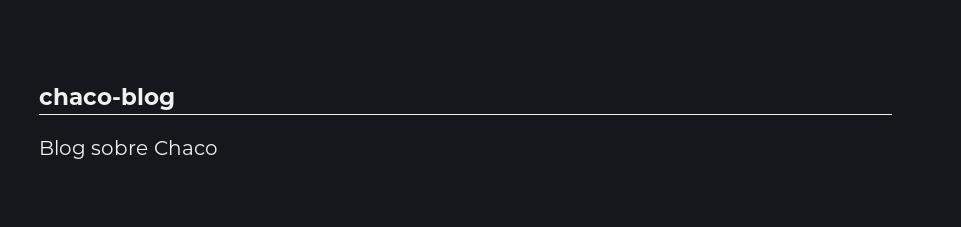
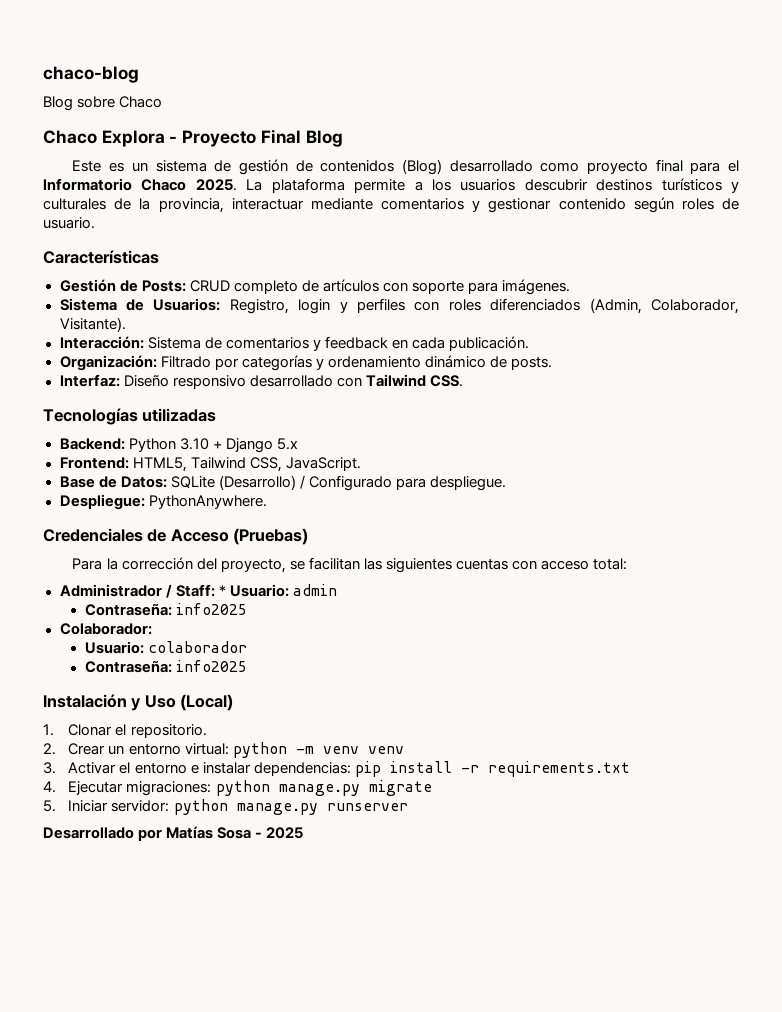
(218, 147) none -> [43,129,343,147] [72,159,739,175] [43,178,739,193] [43,197,739,213] [43,217,95,229] [43,250,159,264] [59,279,570,295] [59,298,739,314] [59,317,126,332] [59,336,529,351] [59,355,552,371] [59,374,463,389] [43,408,217,425] [59,438,298,453] [59,457,361,472] [59,475,506,491] [59,494,267,510] [43,528,309,545] [72,557,628,573] [59,584,337,598] [84,603,247,616] [59,623,152,635] [84,641,247,654] [84,660,247,673] [43,694,234,711] [43,724,207,738] [43,742,404,758] [43,761,630,777] [43,780,432,796] [43,799,408,815] [43,826,304,841] // Chaco Explora - Proyecto Final Blog // Este es un sistema de gestión de contenidos (Blog) desarrollado como proyecto final para el Informatorio Chaco 2025. La plataforma permite a los usuarios descubrir destinos turísticos y culturales de la provincia, interactuar mediante comentarios y gestionar contenido según roles de usuario. // Características // Gestión de Posts: CRUD completo de artículos con soporte para imágenes. // Sistema de Usuarios: Registro, login y perfiles con roles diferenciados (Admin, Colaborador, Visitante). // Interacción: Sistema de comentarios y feedback en cada publicación. // Organización: Filtrado por categorías y ordenamiento dinámico de posts. // Interfaz: Diseño responsivo desarrollado con Tailwind CSS. // Tecnologías utilizadas // Backend: Python 3.10 + Django 5.x // Frontend: HTML5, Tailwind CSS, JavaScript. // Base de Datos: SQLite (Desarrollo) / Configurado para despliegue. // Despliegue: PythonAnywhere. // Credenciales de Acceso (Pruebas) // Para la corrección del proyecto, se facilitan las siguientes cuentas con acceso total: // Administrador / Staff: * Usuario: admin // Contraseña: info2025 // Colaborador: // Usuario: colaborador // Contraseña: info2025 // Instalación y Uso (Local) // 1. Clonar el repositorio. // 2. Crear un entorno virtual: python -m venv venv // 3. Activar el entorno e instalar dependencias: pip install -r requirements.txt // 4. Ejecutar migraciones: python manage.py migrate // 5. Iniciar servidor: python manage.py runserver // Desarrollado por Matías Sosa - 2025

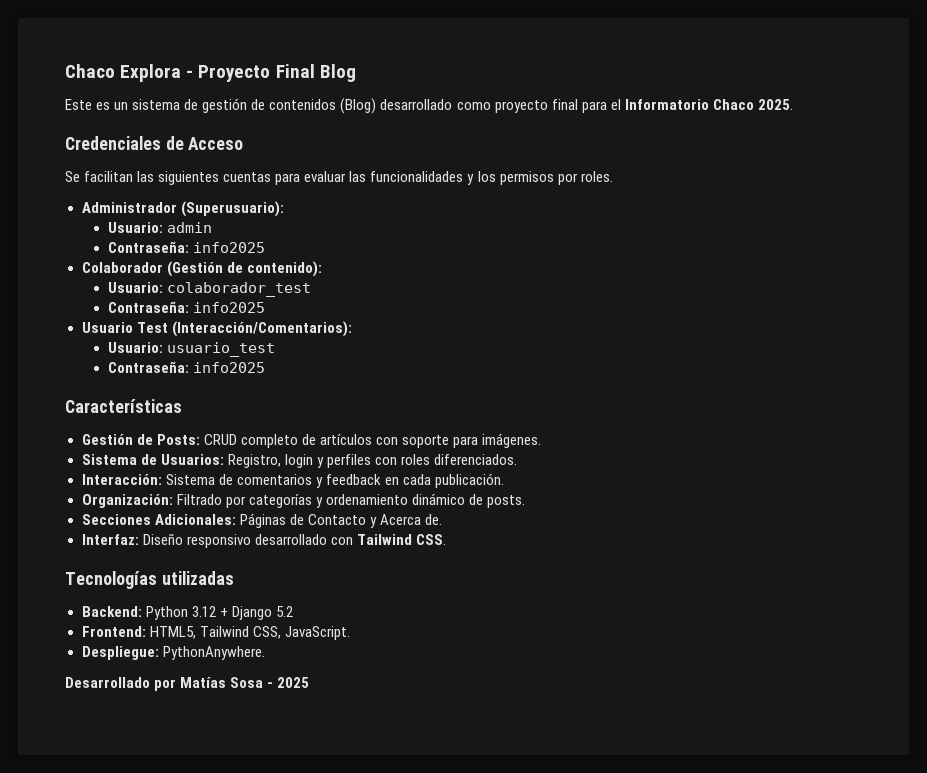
[43,66,139,83] [43,96,163,111] chaco-blog // Blog sobre Chaco // -> (65, 71) none
[246,178,739,193] [43,197,739,213] [43,217,95,229] La plataforma permite a los usuarios descubrir destinos turísticos y culturales de la provincia, interactuar mediante comentarios y gestionar contenido según roles de usuario. -> [65,136,244,150] [65,171,613,185] [81,201,284,217] [107,222,212,233] [107,241,265,253] [81,261,322,277] [107,282,311,297] [107,301,265,313] [81,321,352,337] [107,342,275,357] [107,361,265,373] // Credenciales de Acceso // Se facilitan las siguientes cuentas para evaluar las funcionalidades y los permisos por roles. // Administrador (Superusuario): // Usuario: admin // Contraseña: info2025 // Colaborador (Gestión de contenido): // Usuario: colaborador_test // Contraseña: info2025 // Usuario Test (Interacción/Comentarios): // Usuario: usuario_test // Contraseña: info2025
[490,298,739,314] [59,317,126,332] diferenciados (Admin, Colaborador, Visitante). -> [433,454,517,465] diferenciados.
(552, 363) none -> [81,513,442,528] // Secciones Adicionales: Páginas de Contacto y Acerca de.
[179,438,209,450] 3.10 -> [191,606,216,617] 3.12
[276,438,298,450] 5.x -> [275,606,293,617] 5.2
[59,475,506,491] [59,494,267,510] [43,528,309,545] [72,557,628,573] [59,584,337,598] [84,603,247,616] [59,623,152,635] [84,641,247,654] [84,660,247,673] [43,694,234,711] [43,724,207,738] [43,742,404,758] [43,761,630,777] [43,780,432,796] [43,799,408,815] Base de Datos: SQLite (Desarrollo) / Configurado para despliegue. // Despliegue: PythonAnywhere. // Credenciales de Acceso (Pruebas) // Para la corrección del proyecto, se facilitan las siguientes cuentas con acceso total: // Administrador / Staff: * Usuario: admin // Contraseña: info2025 // Colaborador: // Usuario: colaborador // Contraseña: info2025 // Instalación y Uso (Local) // 1. Clonar el repositorio. // 2. Crear un entorno virtual: python -m venv venv // 3. Activar el entorno e instalar dependencias: pip install -r requirements.txt // 4. Ejecutar migraciones: python manage.py migrate // 5. Iniciar servidor: python manage.py runserver -> [81,646,265,660] Despliegue: PythonAnywhere.

